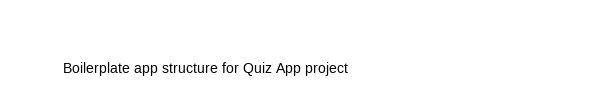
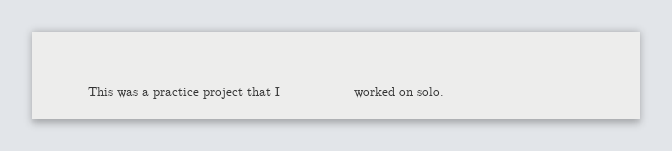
[63,62,348,76] Boilerplate app structure for Quiz App project -> [88,87,444,99] This was a practice project that I worked on solo.

